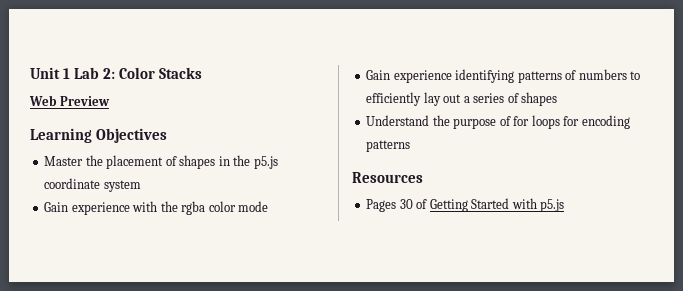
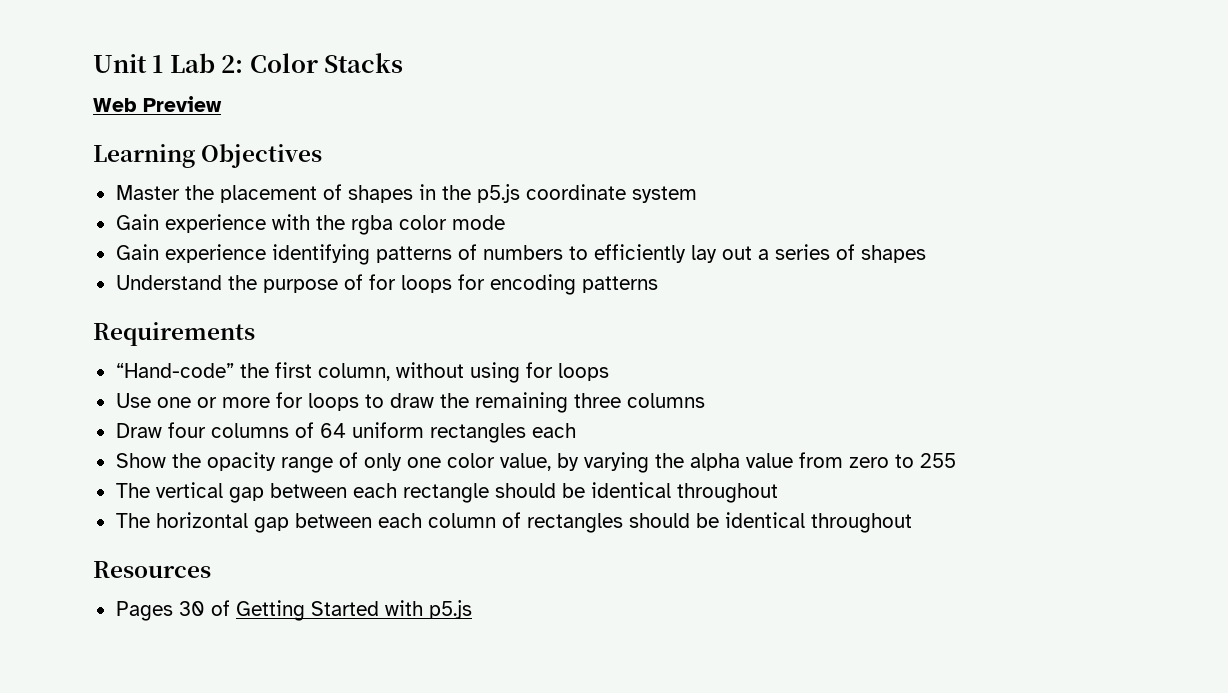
(411, 146) none -> [93,322,255,346] [115,362,609,383] [115,392,705,413] [115,422,576,443] [115,452,956,473] [115,482,778,503] [115,512,912,533] // Requirements // “Hand-code” the first column, without using for loops // Use one or more for loops to draw the remaining three columns // Draw four columns of 64 uniform rectangles each // Show the opacity range of only one color value, by varying the alpha value from zero to 255 // The vertical gap between each rectangle should be identical throughout // The horizontal gap between each column of rectangles should be identical throughout

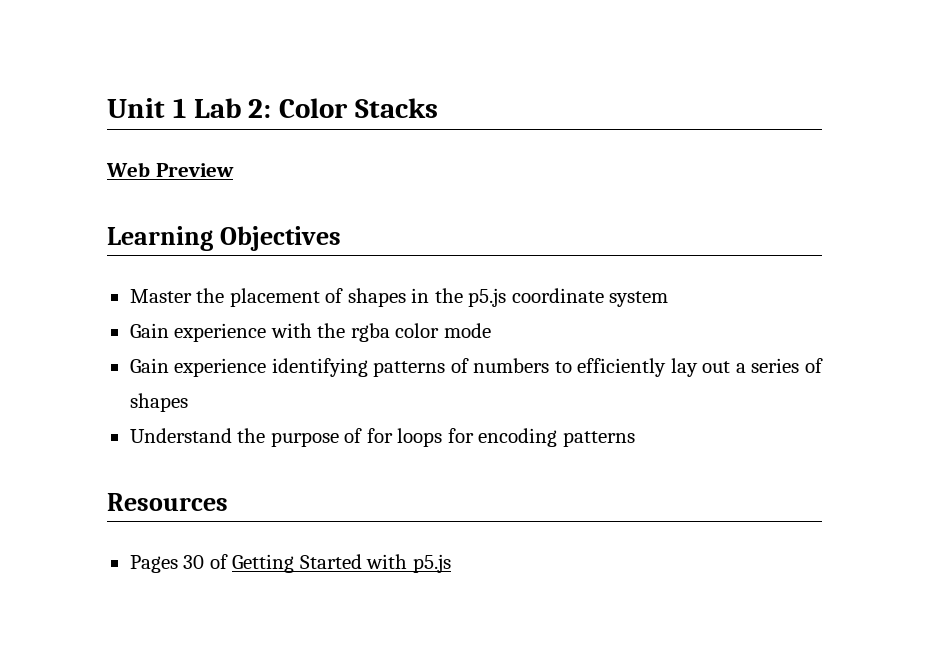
[93,322,255,346] [115,362,609,383] [115,392,705,413] [115,422,576,443] [115,452,956,473] [115,482,778,503] [115,512,912,533] // Requirements // “Hand-code” the first column, without using for loops // Use one or more for loops to draw the remaining three columns // Draw four columns of 64 uniform rectangles each // Show the opacity range of only one color value, by varying the alpha value from zero to 255 // The vertical gap between each rectangle should be identical throughout // The horizontal gap between each column of rectangles should be identical throughout -> (635, 439) none

